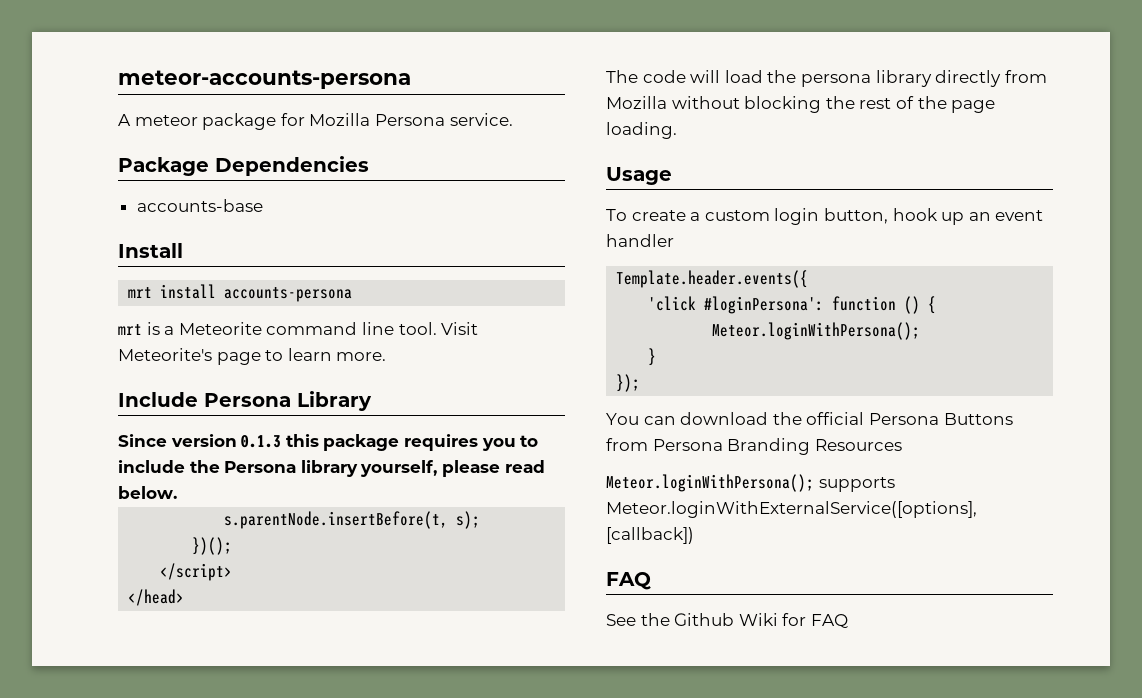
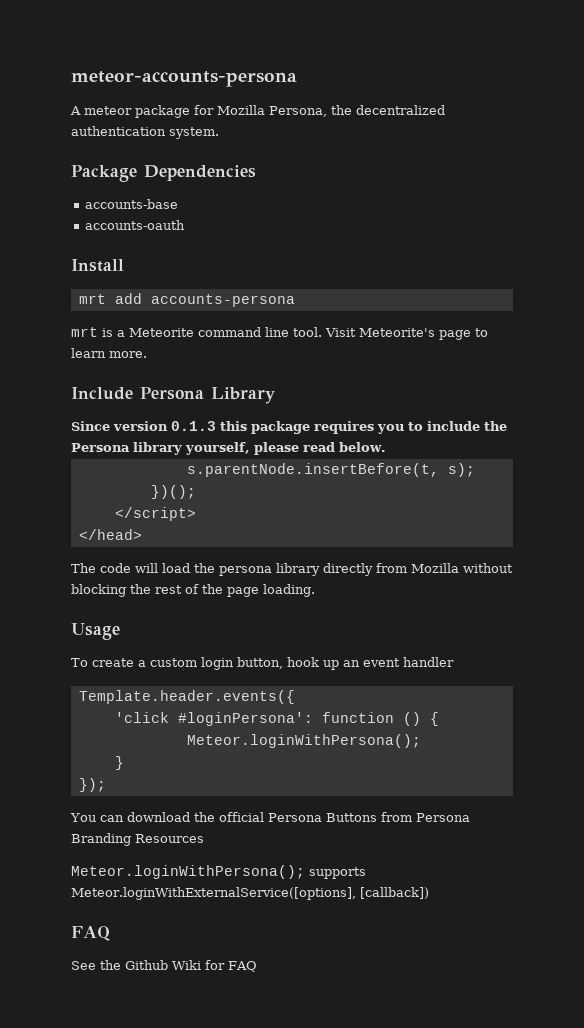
[374,113,513,126] Persona service. -> [269,105,445,117] [71,126,219,139] Persona, the decentralized authentication system.
(263, 205) none -> [85,220,186,230] // accounts-oauth
[160,284,217,299] install -> [114,293,142,304] add

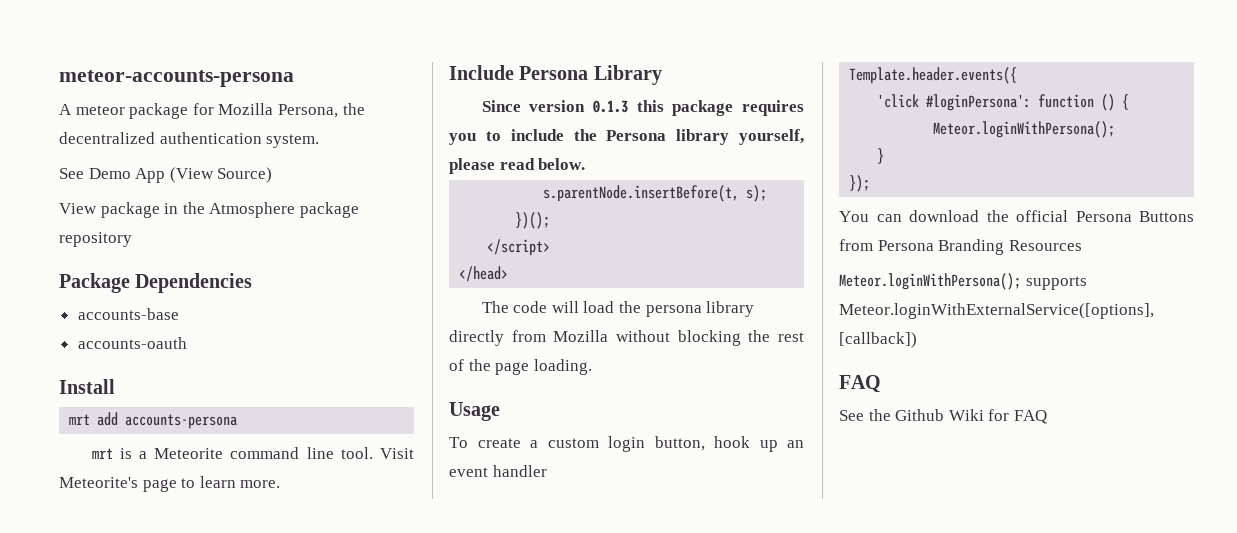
(219, 133) none -> [59,167,273,183] [59,202,359,218] [59,232,132,247] // See Demo App (View Source) // View package in the Atmosphere package repository

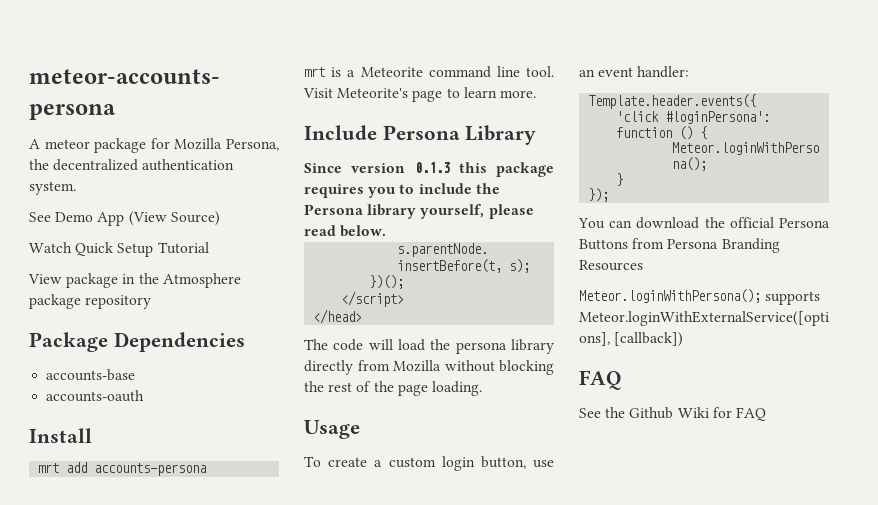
(273, 175) none -> [29,242,209,257] // Watch Quick Setup Tutorial
[714,436,778,452] hook up -> [533,460,554,468] use
[492,465,547,477] handler -> [637,66,690,78] handler:

